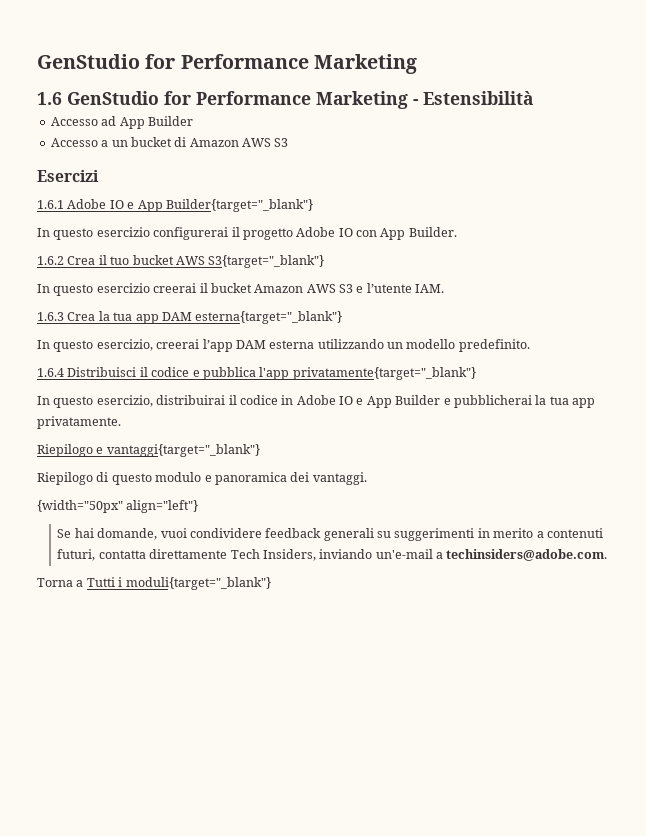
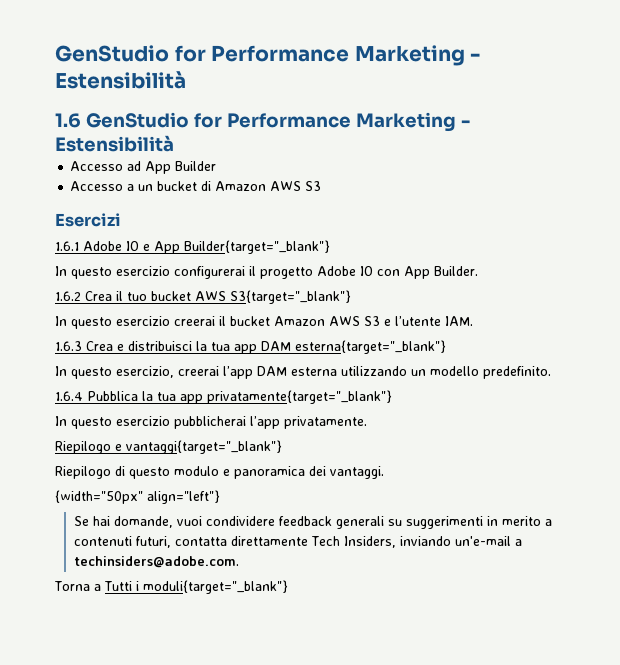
[37,54,417,74] GenStudio for Performance Marketing -> [55,45,481,66] [55,71,186,89] GenStudio for Performance Marketing - Estensibilità
(96, 316) none -> [117,341,192,351] e distribuisci
[67,367,476,380] [37,395,595,408] Distribuisci il codice e pubblica l'app privatamente{target="_blank"} // In questo esercizio, distribuirai il codice in Adobe IO e App Builder e pubblicherai la tua app -> [87,390,392,404] [55,416,280,429] Pubblica la tua app privatamente{target="_blank"} // In questo esercizio pubblicherai l’app

